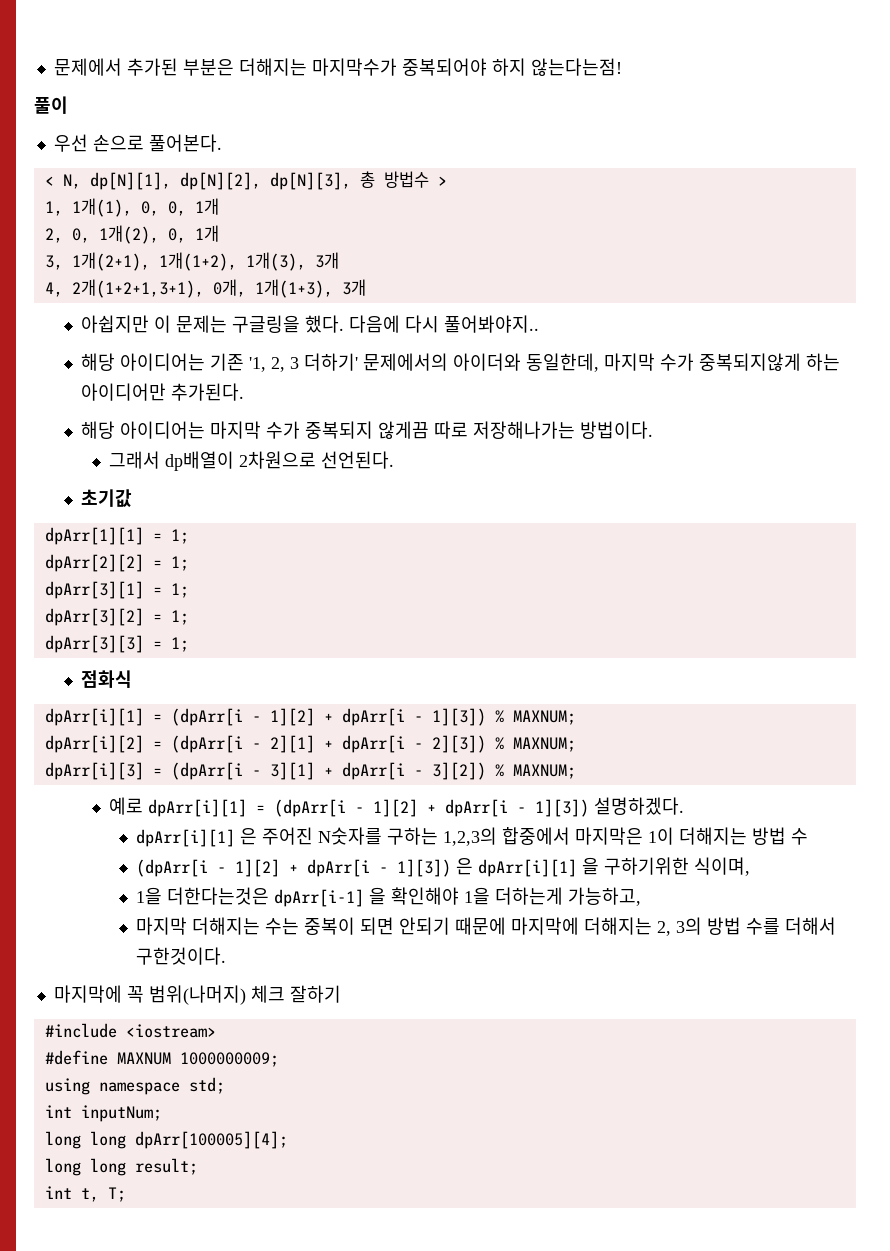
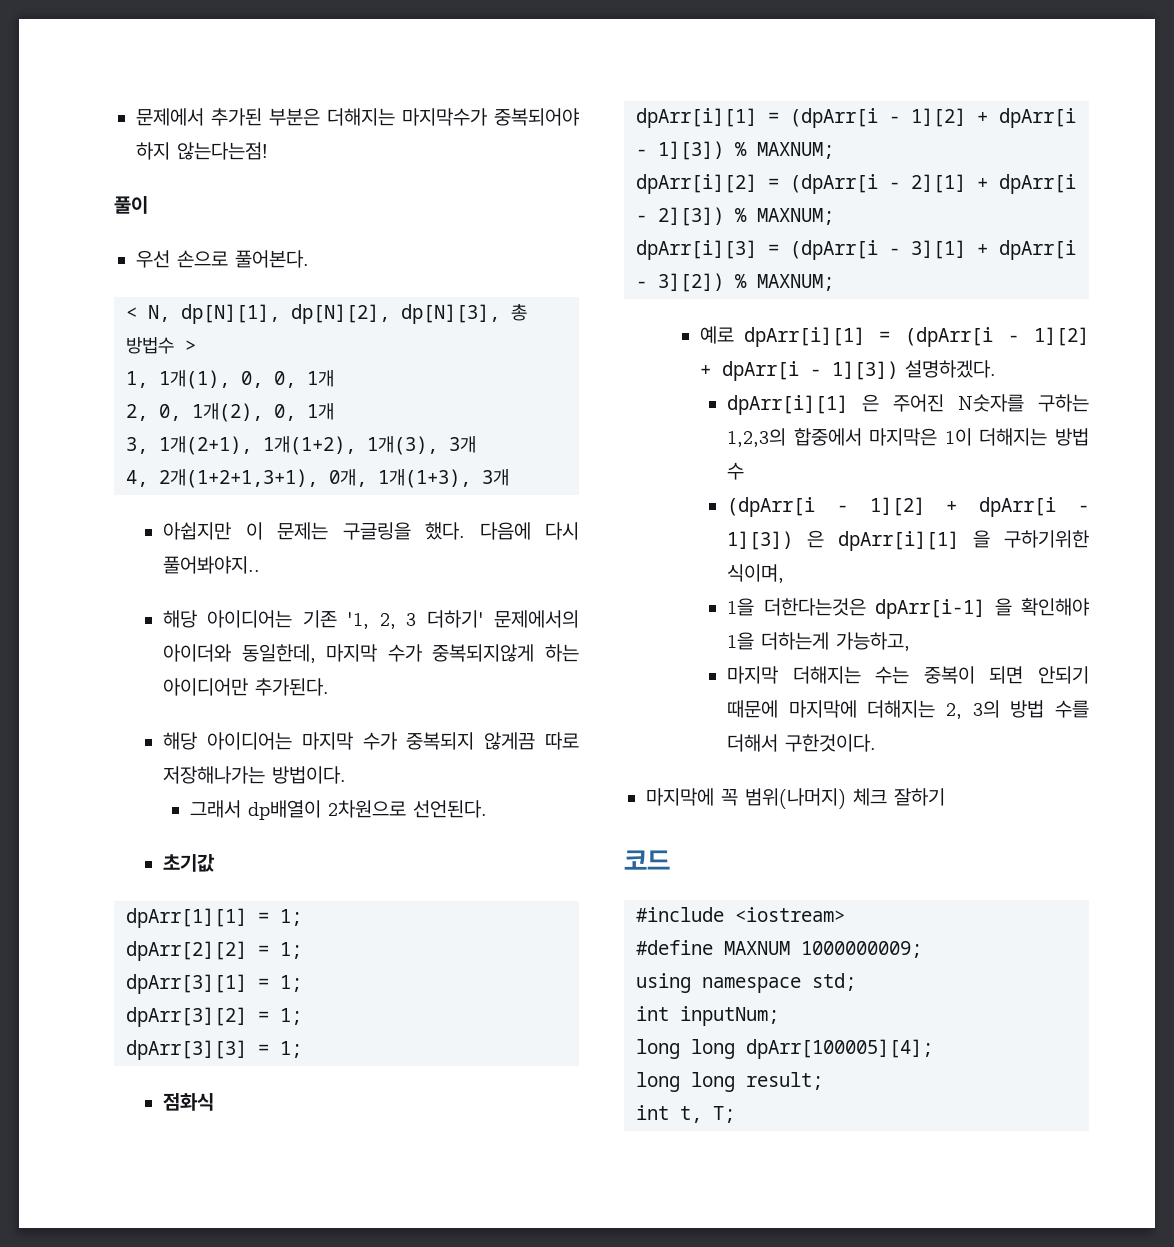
(341, 994) none -> [624,850,670,870] // 코드

